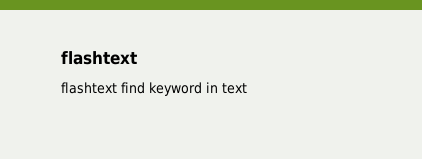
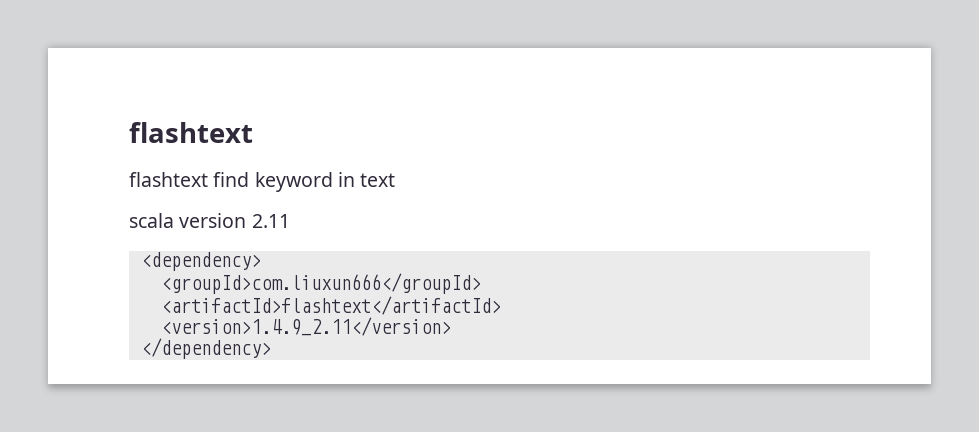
(247, 88) none -> [129,213,290,228] [140,252,261,271] [160,273,481,294] [160,296,501,315] [160,317,451,336] [140,338,271,359] // scala version 2.11 // <dependency> // <groupId>com.liuxun666</groupId> // <artifactId>flashtext</artifactId> // <version>1.4.9_2.11</version> // </dependency>

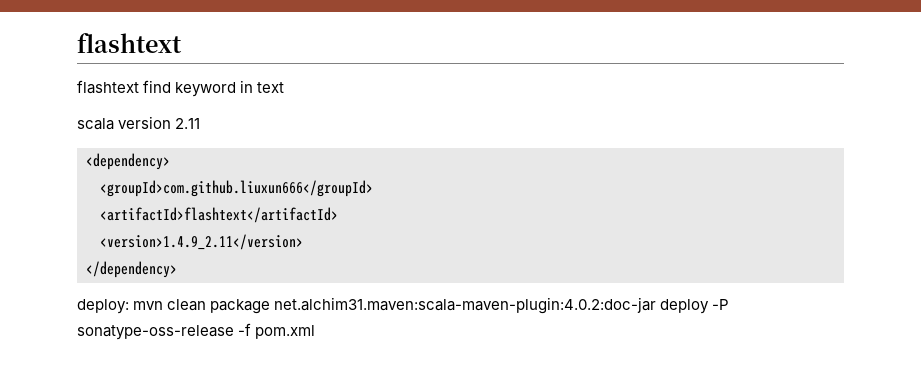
[160,273,481,294] <groupId>com.liuxun666</groupId> -> [100,180,373,197] <groupId>com.github.liuxun666</groupId>
(271, 348) none -> [77,297,730,314] [77,323,316,340] // deploy: mvn clean package net.alchim31.maven:scala-maven-plugin:4.0.2:doc-jar deploy -P sonatype-oss-release -f pom.xml

